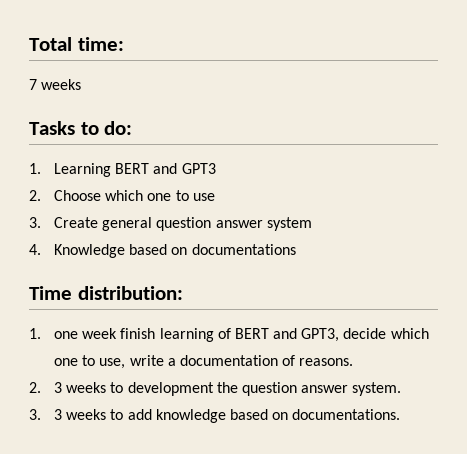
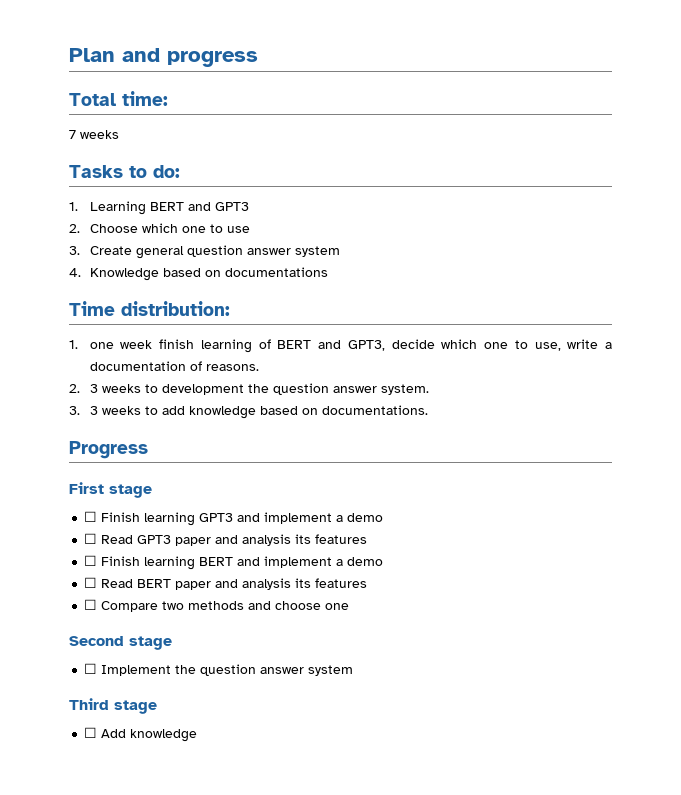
(29, 44) none -> [69,48,258,67] Plan and progress //
(401, 414) none -> [69,441,148,459] [69,482,152,498] [84,511,384,526] [84,533,368,546] [84,555,384,570] [84,577,368,590] [84,599,350,612] [69,636,172,650] [84,663,354,676] [69,698,157,714] [84,727,198,742] // Progress // First stage // ☐ Finish learning GPT3 and implement a demo // ☐ Read GPT3 paper and analysis its features // ☐ Finish learning BERT and implement a demo // ☐ Read BERT paper and analysis its features // ☐ Compare two methods and choose one // Second stage // ☐ Implement the question answer system // Third stage // ☐ Add knowledge

